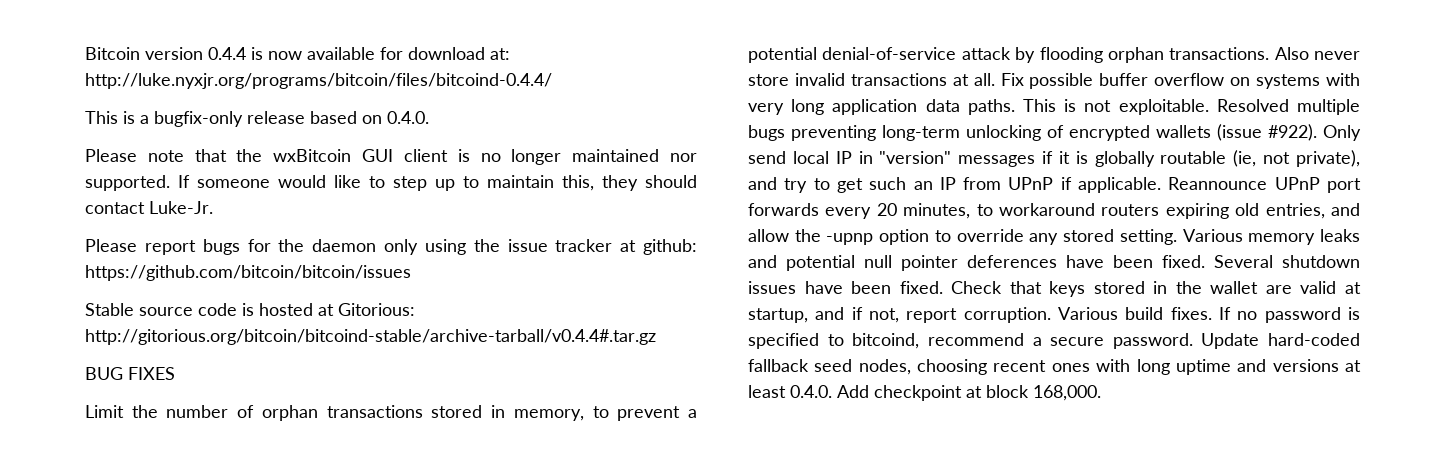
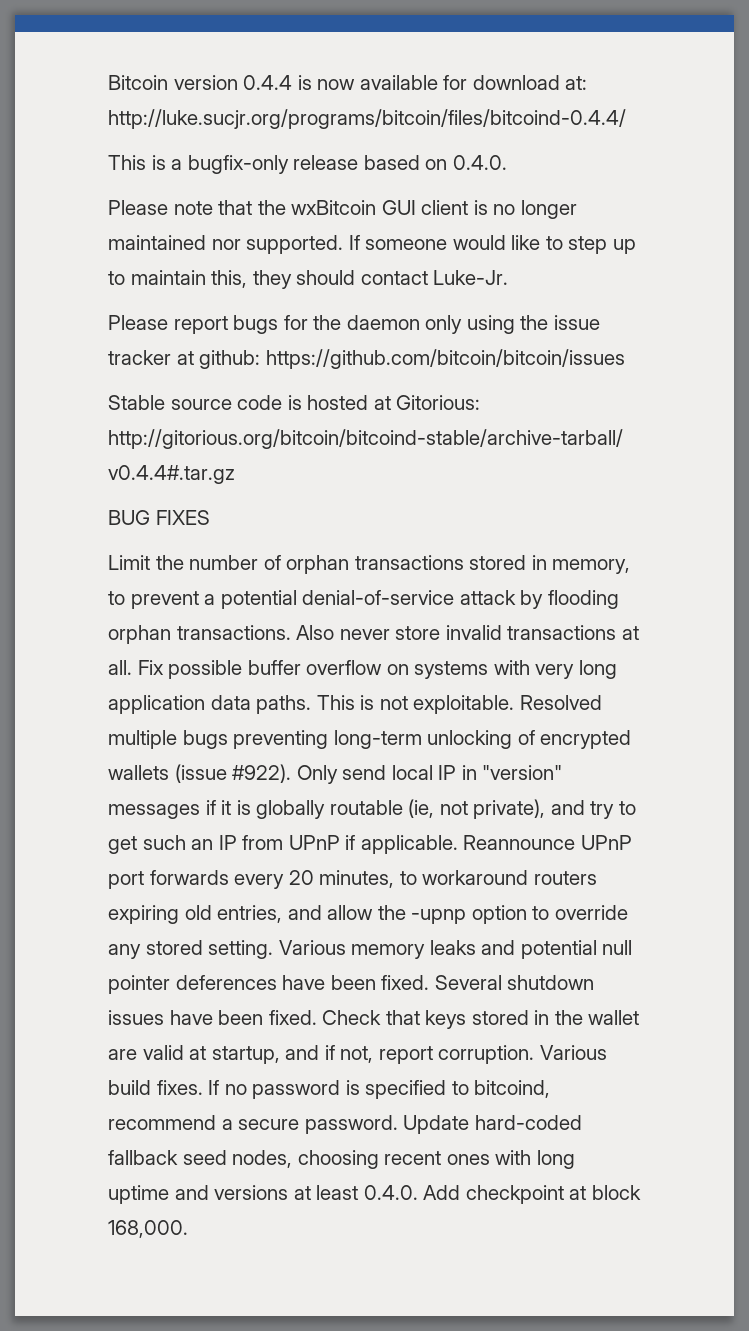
[85,73,552,89] http://luke.nyxjr.org/programs/bitcoin/files/bitcoind-0.4.4/ -> [108,109,626,129] http://luke.sucjr.org/programs/bitcoin/files/bitcoind-0.4.4/

